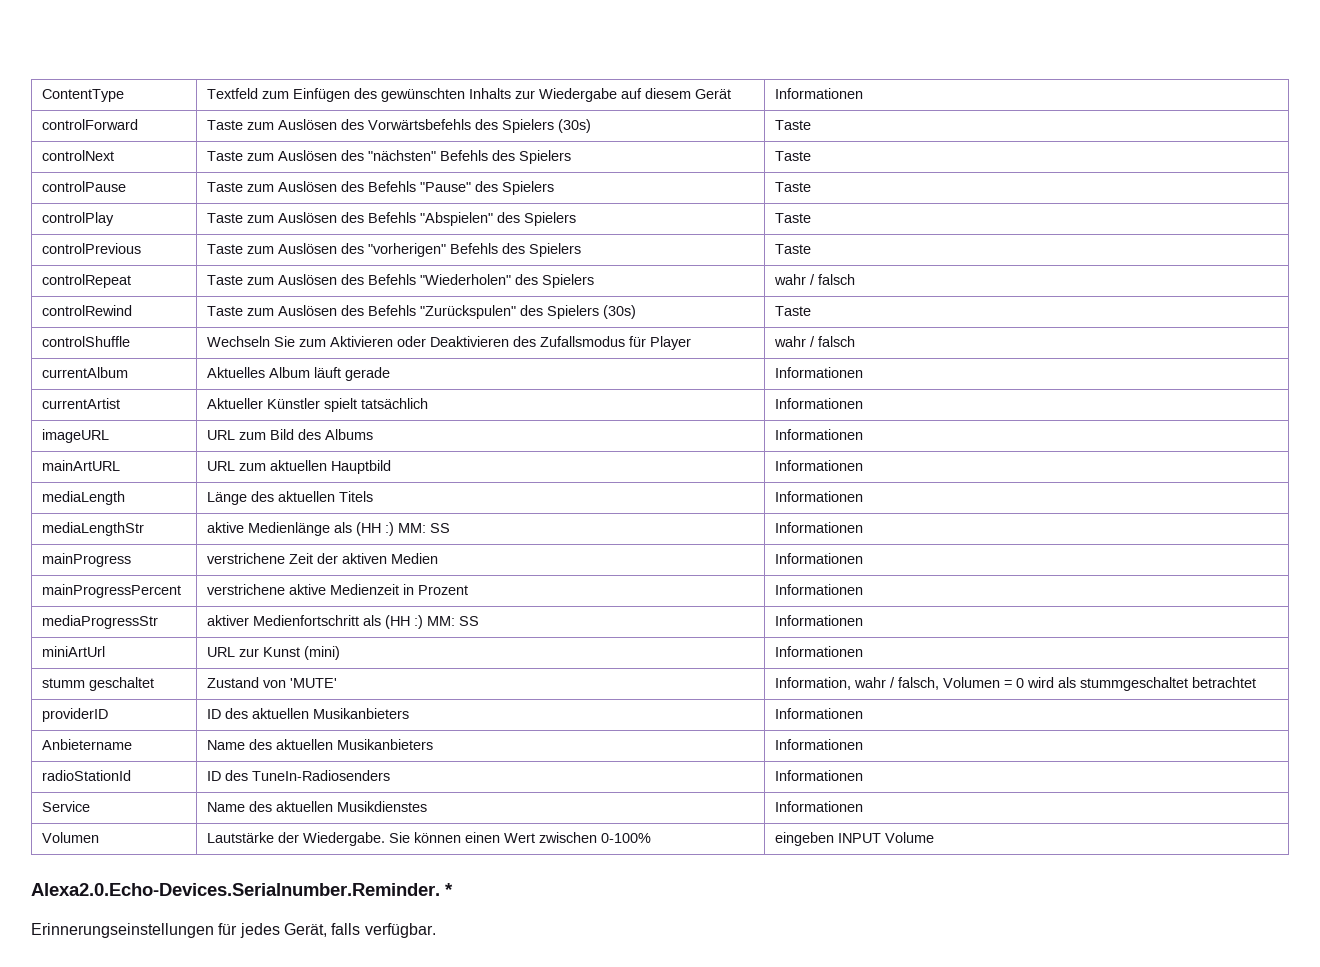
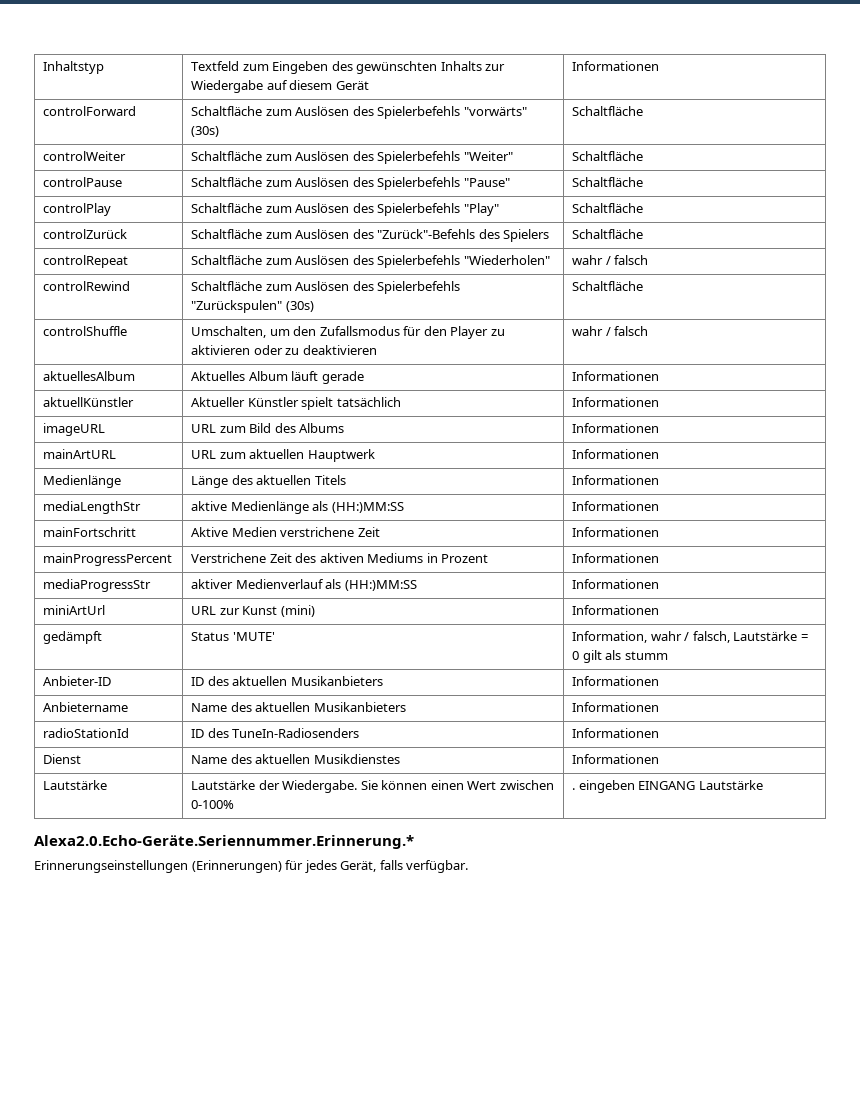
[42,89,125,102] ContentType -> [43,61,105,74] Inhaltstyp
[293,88,351,102] Einfügen -> [272,61,329,74] Eingeben
[207,119,592,133] [775,120,812,130] [42,150,115,161] [207,150,572,164] [775,151,812,161] [42,181,127,192] [207,181,555,195] [775,182,812,192] [42,212,115,226] [207,212,577,226] [775,213,812,223] [42,243,142,254] [207,243,582,257] [775,244,812,254] [42,274,132,288] [207,274,417,285] Taste zum Auslösen des Vorwärtsbefehls des Spielers (30s) | Taste // controlNext | Taste zum Auslösen des "nächsten" Befehls des Spielers | Taste // controlPause | Taste zum Auslösen des Befehls "Pause" des Spielers | Taste // controlPlay | Taste zum Auslösen des Befehls "Abspielen" des Spielers | Taste // controlPrevious | Taste zum Auslösen des "vorherigen" Befehls des Spielers | Taste // controlRepeat | Taste zum Auslösen des Befehls -> [191,106,527,119] [191,126,220,137] [572,106,644,116] [43,151,127,161] [191,151,513,164] [572,151,644,161] [43,177,123,187] [191,177,510,190] [572,177,644,187] [43,203,112,216] [191,203,499,216] [572,203,644,213] [43,229,128,239] [191,229,550,242] [572,229,644,239] [43,255,129,268] [191,255,461,268] Schaltfläche zum Auslösen des Spielerbefehls "vorwärts" (30s) | Schaltfläche // controlWeiter | Schaltfläche zum Auslösen des Spielerbefehls "Weiter" | Schaltfläche // controlPause | Schaltfläche zum Auslösen des Spielerbefehls "Pause" | Schaltfläche // controlPlay | Schaltfläche zum Auslösen des Spielerbefehls "Play" | Schaltfläche // controlZurück | Schaltfläche zum Auslösen des "Zurück"-Befehls des Spielers | Schaltfläche // controlRepeat | Schaltfläche zum Auslösen des Spielerbefehls
[515,274,595,288] des Spielers -> (550, 260) none
[207,305,637,319] [775,306,812,316] Taste zum Auslösen des Befehls "Zurückspulen" des Spielers (30s) | Taste -> [191,281,461,294] [191,300,314,313] [572,281,644,291] Schaltfläche zum Auslösen des Spielerbefehls "Zurückspulen" (30s) | Schaltfläche
[207,336,537,347] Wechseln Sie zum Aktivieren oder Deaktivieren des -> [191,326,317,338] Umschalten, um den
(647, 341) none -> [423,326,447,336] den
[774,336,856,347] [42,367,129,378] | wahr / falsch // currentAlbum -> [490,329,505,336] [191,345,377,355] [572,326,649,336] [43,371,136,381] zu aktivieren oder zu deaktivieren | wahr / falsch // aktuellesAlbum
[42,398,121,409] currentArtist -> [43,397,135,407] aktuellKünstler
[331,460,392,474] [775,460,864,471] [42,491,126,505] Hauptbild | Informationen // mediaLength -> [307,449,375,462] [572,449,660,459] [43,475,122,488] Hauptwerk | Informationen // Medienlänge
[356,522,451,536] [775,522,864,533] [42,553,132,567] (HH :) MM: SS | Informationen // mainProgress | -> [331,502,404,513] [572,501,660,511] [43,527,137,537] [191,527,277,537] (HH:)MM:SS | Informationen // mainFortschritt | Aktive Medien
[317,553,439,564] der aktiven Medien -> (380, 532) none
[207,584,400,595] verstrichene aktive Medienzeit -> [191,553,424,563] Verstrichene Zeit des aktiven Mediums
[253,615,480,629] Medienfortschritt als (HH :) MM: SS -> [235,579,417,591] Medienverlauf als (HH:)MM:SS
[42,677,155,691] [207,677,287,688] stumm geschaltet | Zustand von -> [43,631,103,644] [191,632,230,641] gedämpft | Status
[943,677,1001,688] Volumen -> [733,631,798,641] Lautstärke
[1027,677,1257,691] [42,708,109,722] wird als stummgeschaltet betrachtet // providerID -> [582,650,668,663] [43,676,112,686] gilt als stumm // Anbieter-ID
[42,801,91,812] Service -> [43,754,82,764] Dienst
[42,832,100,843] Volumen -> [43,780,108,790] Lautstärke
[775,832,935,846] [31,883,453,896] eingeben INPUT Volume // Alexa2.0.Echo-Devices.Serialnumber.Reminder. * -> [572,780,763,793] [34,835,414,849] . eingeben EINGANG Lautstärke // Alexa2.0.Echo-Geräte.Seriennummer.Erinnerung.*
(214, 930) none -> [191,860,282,873] (Erinnerungen)

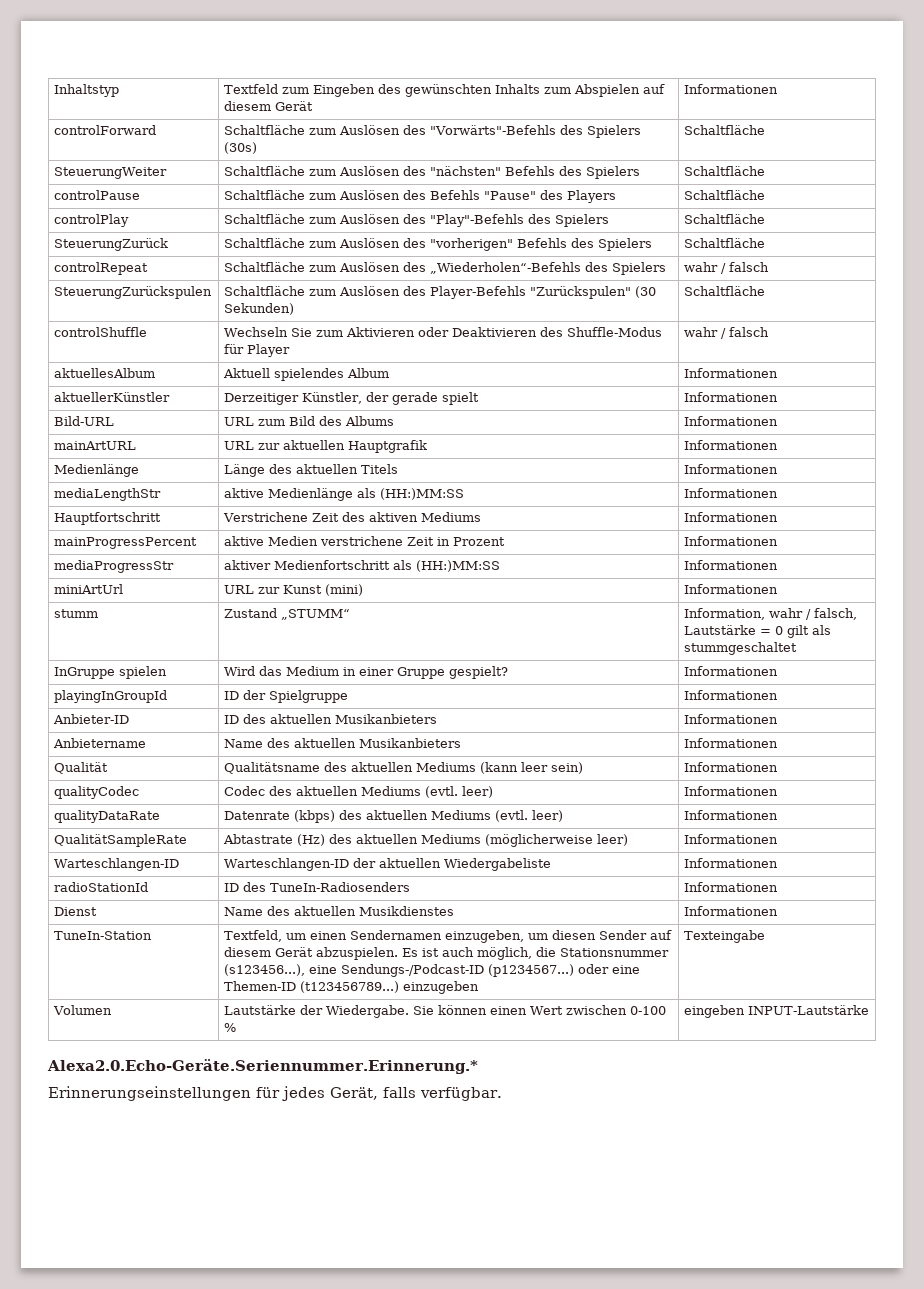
[485,64,506,71] [191,80,264,93] zur Wiedergabe -> [543,84,640,97] zum Abspielen
[377,106,527,119] [191,126,220,137] [572,106,644,116] [43,151,127,161] [191,151,513,164] Spielerbefehls "vorwärts" (30s) | Schaltfläche // controlWeiter | Schaltfläche zum Auslösen des Spielerbefehls "Weiter" -> [430,125,641,138] [224,142,258,154] [684,125,766,135] [54,167,168,179] [224,166,641,179] "Vorwärts"-Befehls des Spielers (30s) | Schaltfläche // SteuerungWeiter | Schaltfläche zum Auslösen des "nächsten" Befehls des Spielers
[377,177,461,190] Spielerbefehls -> [430,190,481,200] Befehls
(510, 182) none -> [540,190,617,203] des Players
[377,203,499,216] [572,203,644,213] [43,229,128,239] [191,229,476,239] Spielerbefehls "Play" | Schaltfläche // controlZurück | Schaltfläche zum Auslösen des "Zurück"-Befehls -> [430,214,610,227] [684,214,766,224] [54,238,169,251] [224,238,568,251] "Play"-Befehls des Spielers | Schaltfläche // SteuerungZurück | Schaltfläche zum Auslösen des "vorherigen" Befehls
[377,255,550,268] [572,255,649,265] [43,281,131,291] [191,281,461,294] [191,300,314,313] [572,281,644,291] [43,326,128,336] [191,326,505,339] [191,345,377,355] Spielerbefehls "Wiederholen" | wahr / falsch // controlRewind | Schaltfläche zum Auslösen des Spielerbefehls "Zurückspulen" (30s) | Schaltfläche // controlShuffle | Umschalten, um den Zufallsmodus für den Player zu aktivieren oder zu deaktivieren -> [430,262,667,275] [684,262,770,274] [54,286,213,299] [224,286,657,299] [224,303,295,315] [684,286,766,296] [54,327,148,337] [224,327,662,337] [224,344,291,357] „Wiederholen“-Befehls des Spielers | wahr / falsch // SteuerungZurückspulen | Schaltfläche zum Auslösen des Player-Befehls "Zurückspulen" (30 Sekunden) | Schaltfläche // controlShuffle | Wechseln Sie zum Aktivieren oder Deaktivieren des Shuffle-Modus für Player
[191,371,246,381] Aktuelles -> [223,368,345,381] Aktuell spielendes
[291,371,364,384] [572,371,660,381] [43,397,135,407] [191,397,299,407] läuft gerade | Informationen // aktuellKünstler | Aktueller Künstler -> [684,368,779,378] [54,392,171,402] [224,392,438,405] | Informationen // aktuellerKünstler | Derzeitiger Künstler, der gerade
[336,397,401,407] [572,397,660,407] [43,423,106,436] tatsächlich | Informationen // imageURL -> [684,392,779,402] [54,416,115,426] | Informationen // Bild-URL
[219,449,375,462] zum aktuellen Hauptwerk -> [258,440,428,453] zur aktuellen Hauptgrafik
[43,527,137,537] [191,527,380,537] [572,527,660,537] [43,553,173,566] mainFortschritt | Aktive Medien verstrichene Zeit | Informationen // mainProgressPercent -> [54,512,162,525] Hauptfortschritt
(424, 558) none -> [684,512,779,522] [54,537,198,549] [224,536,435,546] | Informationen // mainProgressPercent | aktive Medien verstrichene Zeit
[235,579,324,589] Medienverlauf -> [274,560,391,570] Medienfortschritt
[43,631,103,644] [191,632,275,641] gedämpft | Status 'MUTE' -> [54,609,99,618] [224,608,351,620] stumm | Zustand „STUMM“
[624,651,668,660] stumm -> [684,642,798,655] [54,666,168,679] [224,666,509,679] [684,666,779,676] [54,690,168,703] [224,690,349,703] [684,690,779,700] stummgeschaltet // InGruppe spielen | Wird das Medium in einer Gruppe gespielt? | Informationen // playingInGroupId | ID der Spielgruppe | Informationen
(660, 707) none -> [54,762,109,774] [224,762,584,774] [684,762,779,772] [54,786,140,799] [224,786,494,798] [684,786,779,796] [54,810,161,823] [224,810,564,823] [684,810,779,820] [54,834,188,847] [223,834,629,847] [684,834,779,844] [54,858,180,871] [224,858,551,871] [684,858,779,868] // Qualität | Qualitätsname des aktuellen Mediums (kann leer sein) | Informationen // qualityCodec | Codec des aktuellen Mediums (evtl. leer) | Informationen // qualityDataRate | Datenrate (kbps) des aktuellen Mediums (evtl. leer) | Informationen // QualitätSampleRate | Abtastrate (Hz) des aktuellen Mediums (möglicherweise leer) | Informationen // Warteschlangen-ID | Warteschlangen-ID der aktuellen Wiedergabeliste | Informationen
[43,780,108,790] Lautstärke -> [54,931,153,940] [224,930,672,943] [224,947,670,960] [224,964,641,977] [224,981,480,994] [684,930,766,943] [53,1005,113,1015] TuneIn-Station | Textfeld, um einen Sendernamen einzugeben, um diesen Sender auf diesem Gerät abzuspielen. Es ist auch möglich, die Stationsnummer (s123456...), eine Sendungs-/Podcast-ID (p1234567...) oder eine Themen-ID (t123456789...) einzugeben | Texteingabe // Volumen
[191,800,235,809] [572,780,763,793] 0-100% | . eingeben EINGANG Lautstärke -> [629,1006,666,1015] [224,1023,237,1032] [684,1005,870,1018] 0-100 % | eingeben INPUT-Lautstärke
[191,860,282,873] (Erinnerungen) -> (251, 1093) none

